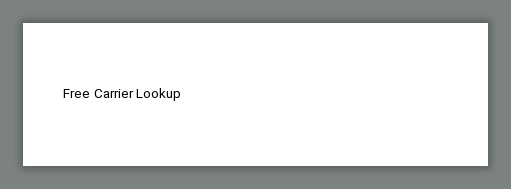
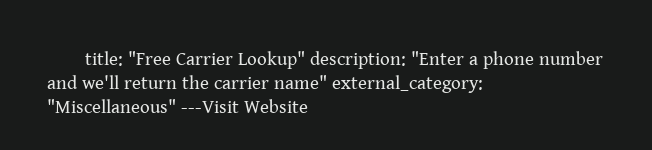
[63,88,182,101] Free Carrier Lookup -> [85,51,603,69] [47,75,483,93] [47,99,308,113] title: "Free Carrier Lookup" description: "Enter a phone number and we'll return the carrier name" external_category: "Miscellaneous" ---Visit Website

